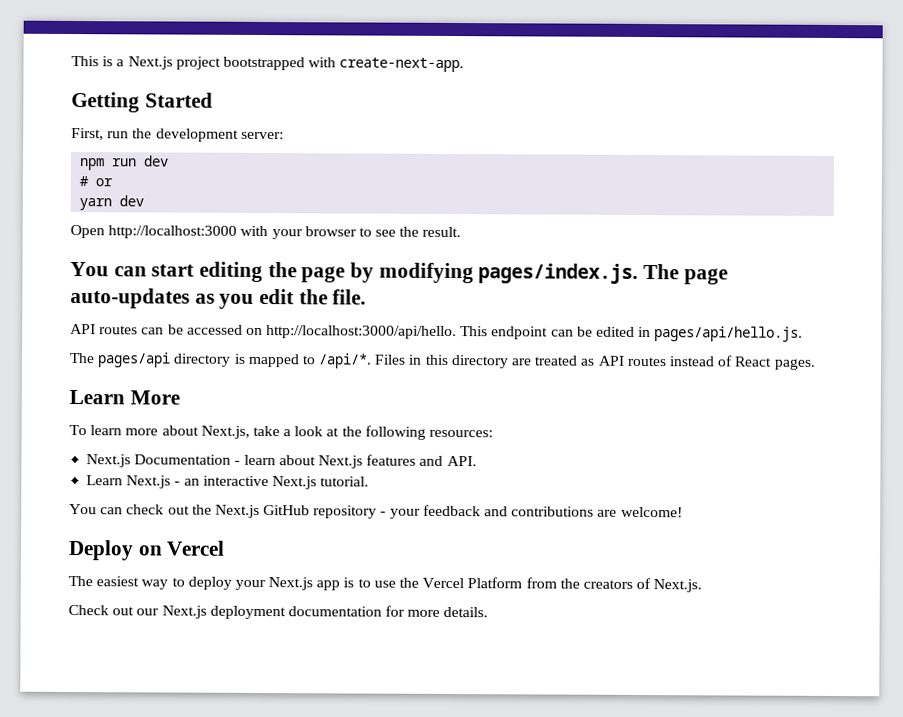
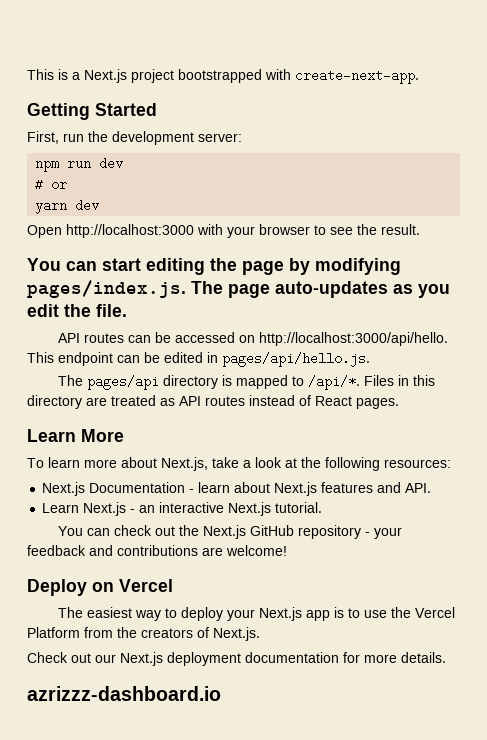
(489, 612) none -> [27,686,221,701] // azrizzz-dashboard.io

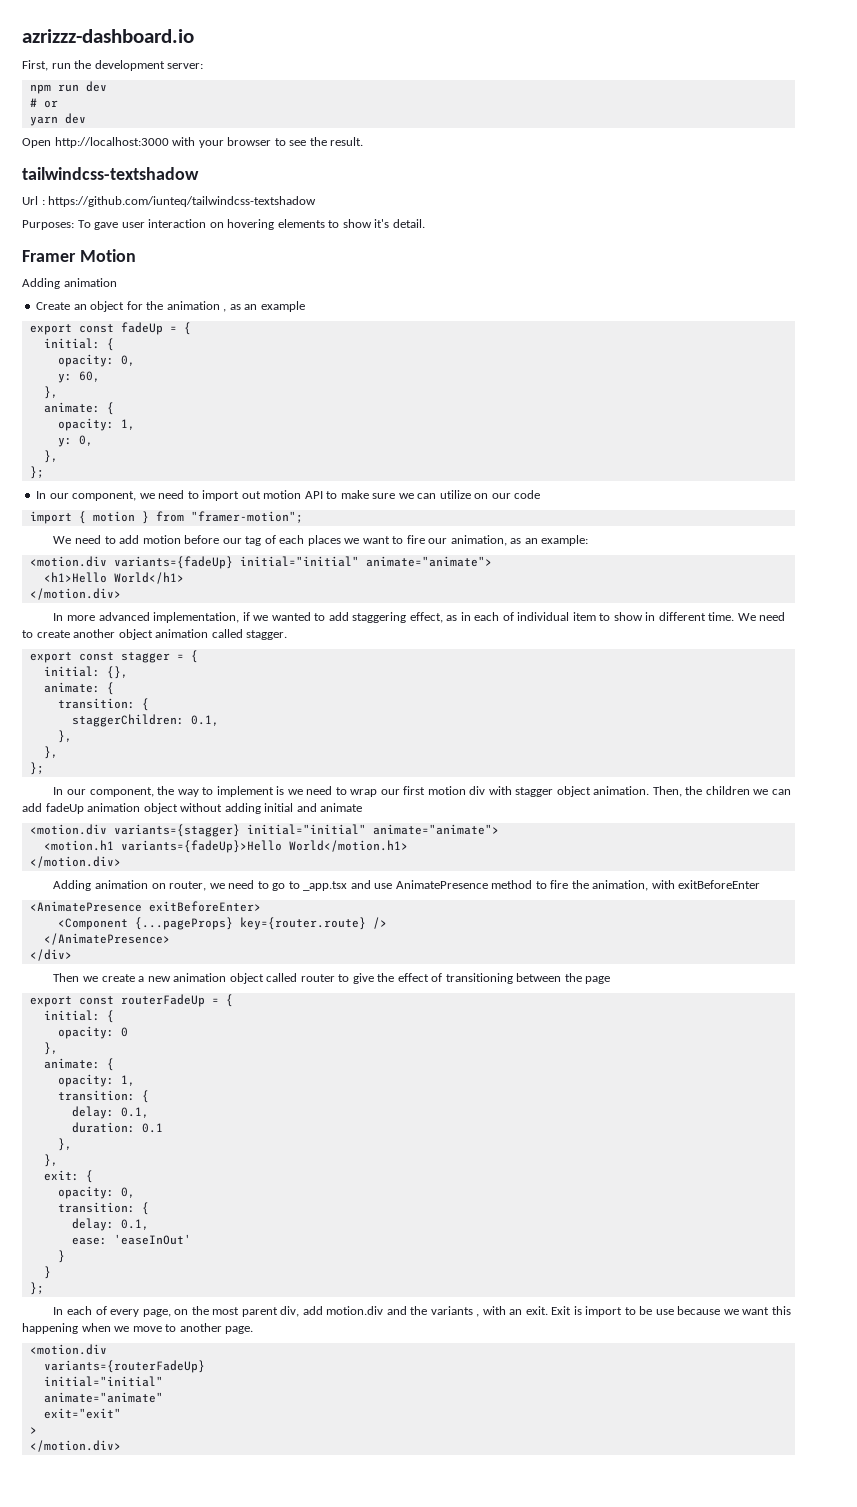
[27,69,419,84] [27,103,157,120] This is a Next.js project bootstrapped with create-next-app. // Getting Started -> [22,29,194,43] azrizzz-dashboard.io
[27,258,401,275] [27,280,450,298] [27,304,127,317] [58,332,449,346] [27,352,370,367] [58,375,436,390] [27,395,399,409] [27,429,124,442] [27,457,451,471] [42,482,432,496] [42,502,323,516] [58,525,403,539] [27,545,287,556] [27,579,173,596] [58,607,456,621] [27,627,260,641] [27,652,446,666] [27,686,221,701] You can start editing the page by modifying pages/index.js. The page auto-updates as you edit the file. // API routes can be accessed on http://localhost:3000/api/hello. This endpoint can be edited in pages/api/hello.js. // The pages/api directory is mapped to /api/*. Files in this directory are treated as API routes instead of React pages. // Learn More // To learn more about Next.js, take a look at the following resources: // Next.js Documentation - learn about Next.js features and API. // Learn Next.js - an interactive Next.js tutorial. // You can check out the Next.js GitHub repository - your feedback and contributions are welcome! // Deploy on Vercel // The easiest way to deploy your Next.js app is to use the Vercel Platform from the creators of Next.js. // Check out our Next.js deployment documentation for more details. // azrizzz-dashboard.io -> [22,167,199,180] [22,196,317,207] [22,219,425,230] [22,249,136,262] [22,278,117,289] [36,301,305,312] [29,322,191,335] [43,338,114,351] [57,354,135,367] [57,371,100,383] [43,386,58,399] [43,402,114,415] [57,418,135,431] [57,435,93,447] [43,450,58,463] [29,466,44,479] [36,490,541,501] [29,511,303,524] [53,535,589,546] [29,556,492,569] [43,572,184,584] [29,588,121,600] [53,612,786,623] [22,629,288,640] [29,650,198,663] [43,666,128,679] [43,682,114,695] [57,698,149,711] [71,714,219,727] [57,730,72,743] [43,746,58,759] [29,762,44,775] [53,786,791,797] [22,803,363,814] [29,824,499,837] [43,840,408,853] [29,856,121,868] [53,880,761,891] [29,901,261,912] [57,917,387,930] [43,933,170,945] [29,949,72,961] [53,973,611,984] [29,994,233,1007] [43,1010,114,1023] [57,1026,128,1039] [43,1042,58,1055] [43,1058,114,1071] [57,1074,135,1087] [57,1090,149,1103] [71,1106,149,1119] [71,1122,163,1133] [57,1138,72,1151] [43,1154,58,1167] [43,1170,93,1183] [57,1186,135,1199] [57,1202,149,1215] [71,1218,149,1231] [71,1234,191,1245] [57,1250,65,1263] [43,1266,51,1279] [29,1282,44,1295] [53,1306,791,1317] [22,1323,254,1334] [29,1344,107,1355] [43,1360,205,1373] [43,1376,163,1387] [43,1392,163,1403] [43,1408,121,1419] [29,1427,37,1434] [29,1440,121,1452] tailwindcss-textshadow // Url : https://github.com/iunteq/tailwindcss-textshadow // Purposes: To gave user interaction on hovering elements to show it's detail. // Framer Motion // Adding animation // Create an object for the animation , as an example // export const fadeUp = { // initial: { // opacity: 0, // y: 60, // }, // animate: { // opacity: 1, // y: 0, // }, // }; // In our component, we need to import out motion API to make sure we can utilize on our code // import { motion } from "framer-motion"; // We need to add motion before our tag of each places we want to fire our animation, as an example: // <motion.div variants={fadeUp} initial="initial" animate="animate"> // <h1>Hello World</h1> // </motion.div> // In more advanced implementation, if we wanted to add staggering effect, as in each of individual item to show in different time. We need to create another object animation called stagger. // export const stagger = { // initial: {}, // animate: { // transition: { // staggerChildren: 0.1, // }, // }, // }; // In our component, the way to implement is we need to wrap our first motion div with stagger object animation. Then, the children we can add fadeUp animation object without adding initial and animate // <motion.div variants={stagger} initial="initial" animate="animate"> // <motion.h1 variants={fadeUp}>Hello World</motion.h1> // </motion.div> // Adding animation on router, we need to go to _app.tsx and use AnimatePresence method to fire the animation, with exitBeforeEnter // <AnimatePresence exitBeforeEnter> // <Component {...pageProps} key={router.route} /> // </AnimatePresence> // </div> // Then we create a new animation object called router to give the effect of transitioning between the page // export const routerFadeUp = { // initial: { // opacity: 0 // }, // animate: { // opacity: 1, // transition: { // delay: 0.1, // duration: 0.1 // }, // }, // exit: { // opacity: 0, // transition: { // delay: 0.1, // ease: 'easeInOut' // } // } // }; // In each of every page, on the most parent div, add motion.div and the variants , with an exit. Exit is import to be use because we want this happening when we move to another page. // <motion.div // variants={routerFadeUp} // initial="initial" // animate="animate" // exit="exit" // > // </motion.div>

